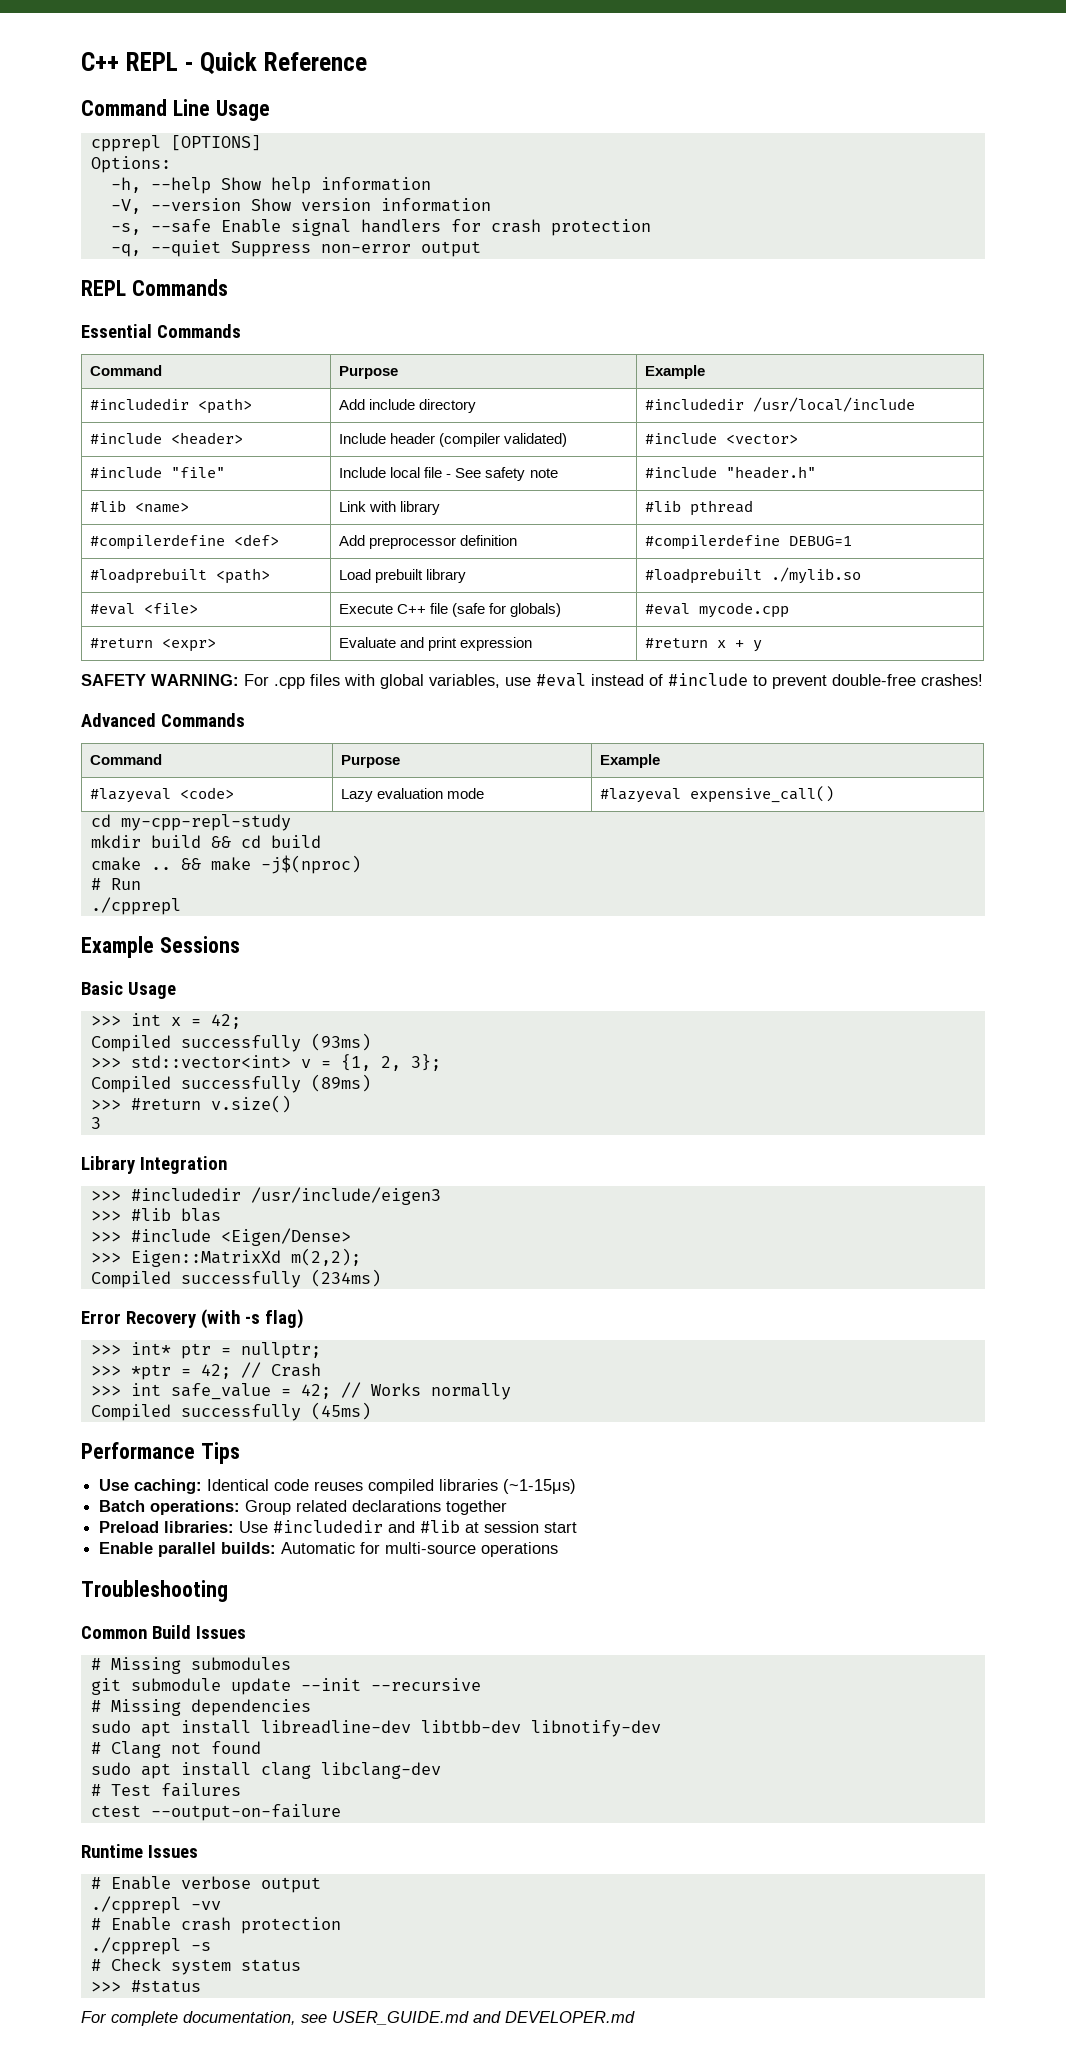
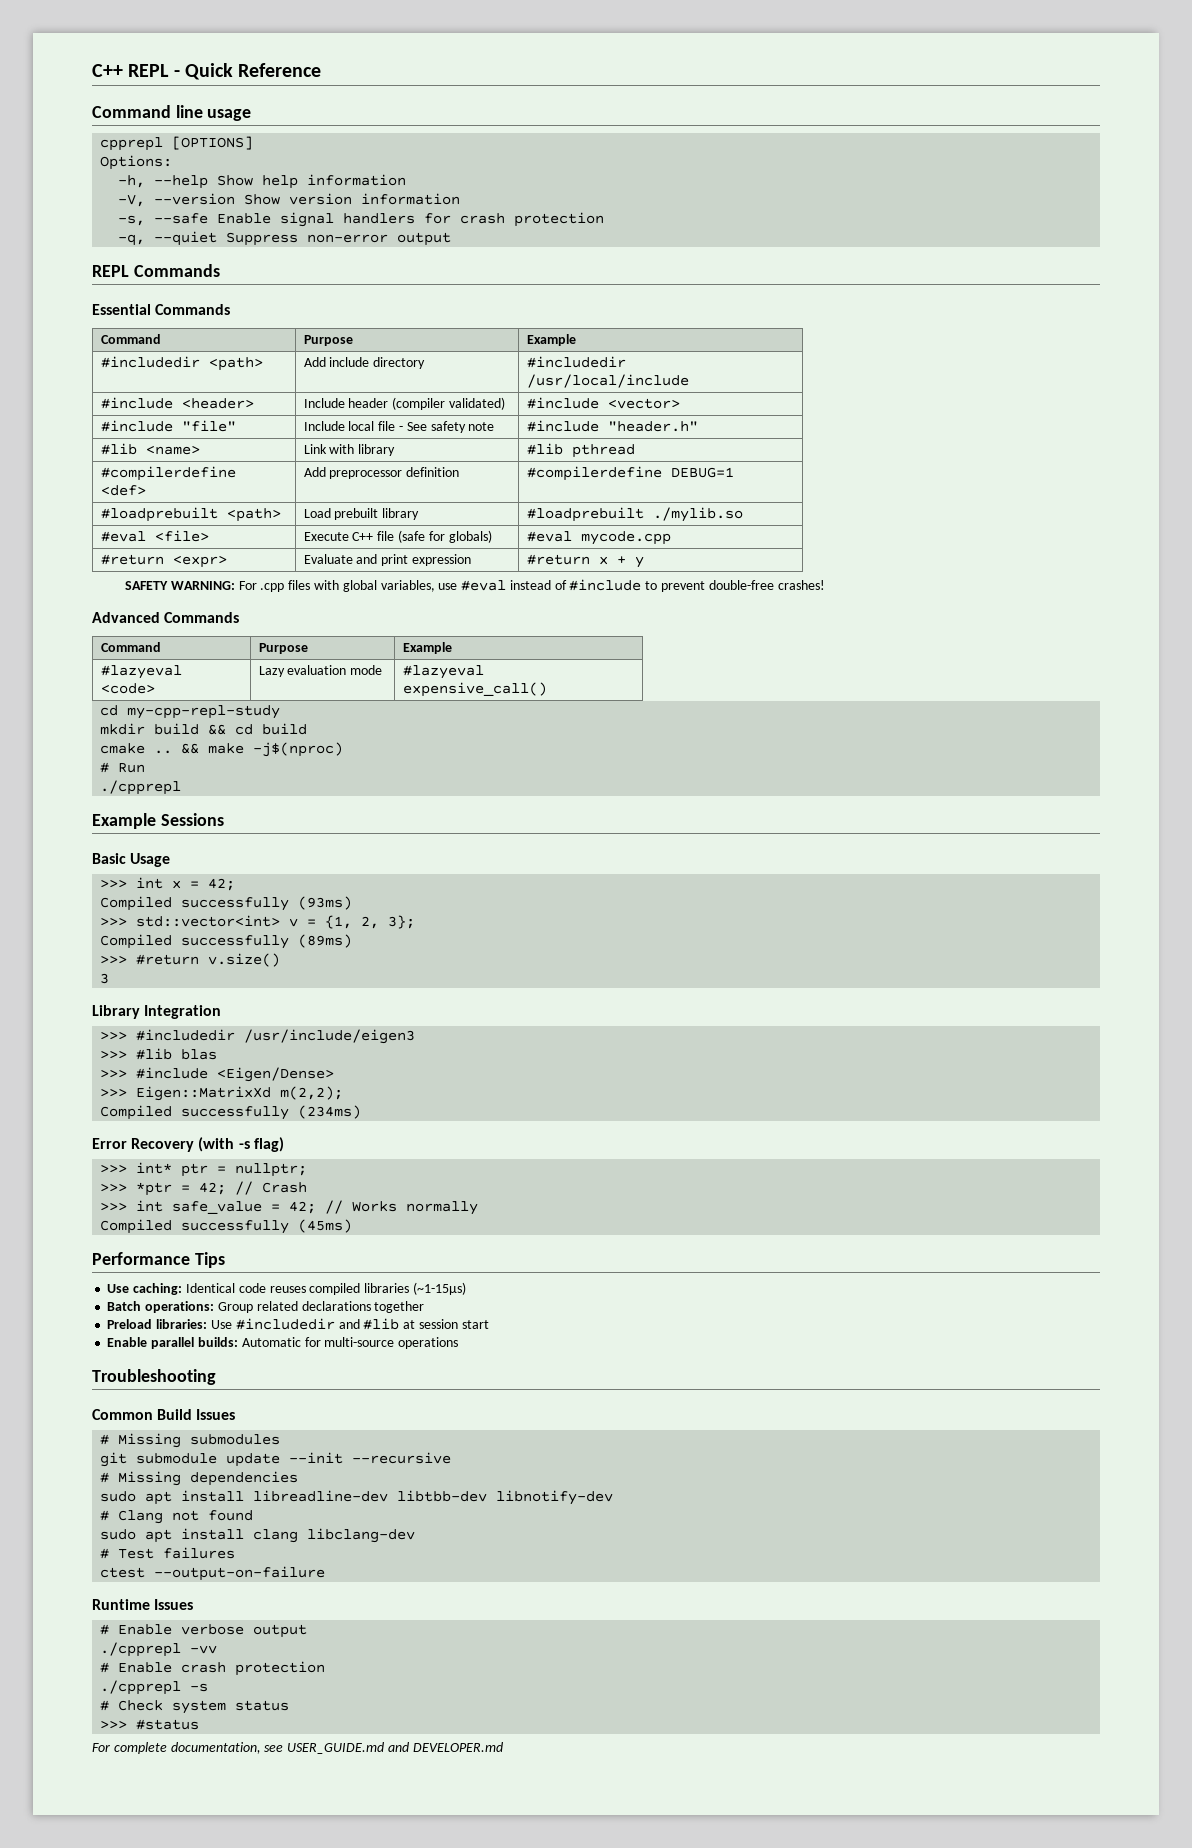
[172,99,270,121] Line Usage -> [175,105,252,121] line usage

